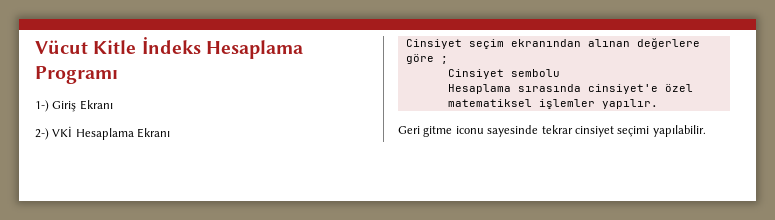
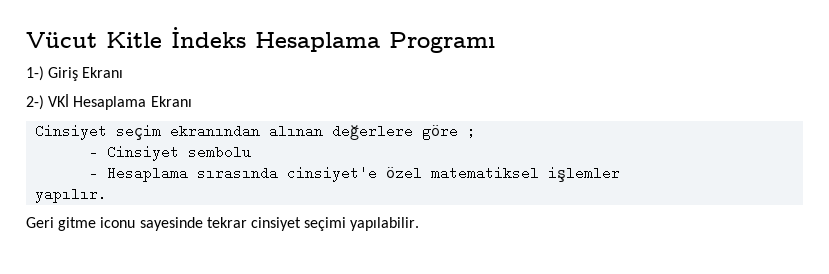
(448, 60) none -> [89,145,99,159] -
(560, 73) none -> [89,166,99,180] -
(595, 104) none -> (621, 174) //

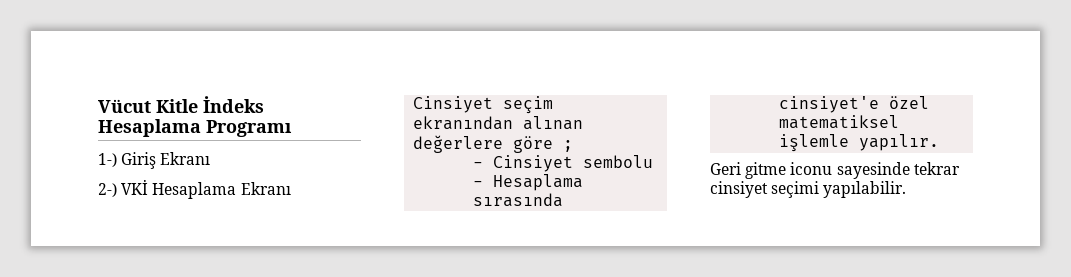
[548,166,621,182] işlemler // -> [779,134,850,152] işlemle

